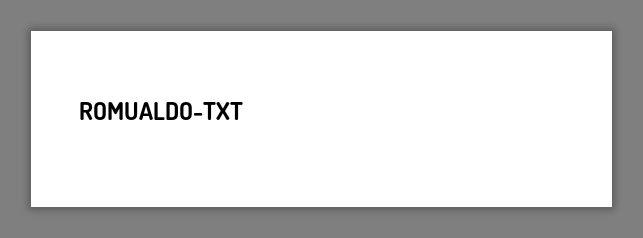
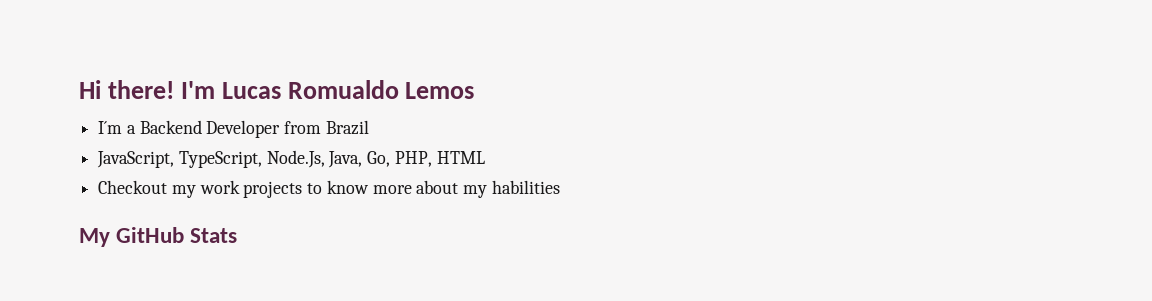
[79,102,243,120] ROMUALDO-TXT -> [79,80,475,99] [98,120,369,138] [97,150,485,168] [98,180,560,198] [79,227,238,247] Hi there! I'm Lucas Romualdo Lemos // I´m a Backend Developer from Brazil // JavaScript, TypeScript, Node.Js, Java, Go, PHP, HTML // Checkout my work projects to know more about my habilities // My GitHub Stats

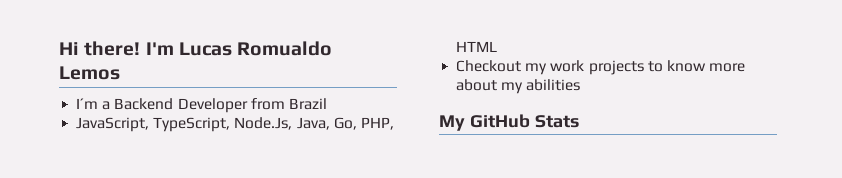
[491,180,560,194] habilities -> [526,79,581,91] abilities

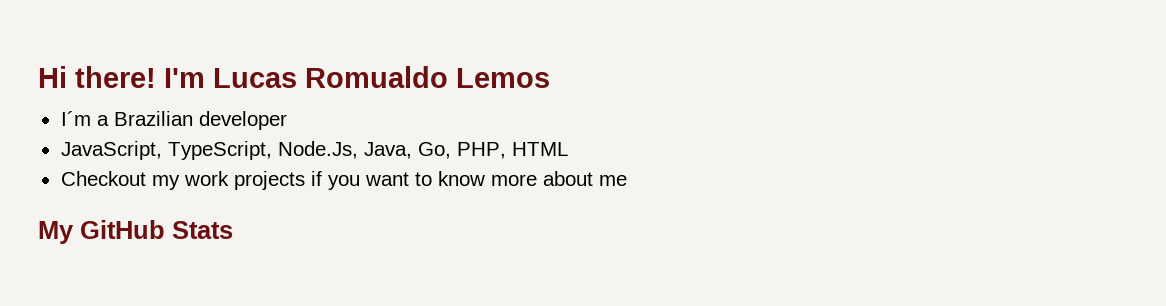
[114,98,327,113] Backend Developer from Brazil -> [113,111,287,130] Brazilian developer
(644, 67) none -> [310,171,409,190] if you want
[501,79,581,94] my abilities -> [598,175,627,186] me

